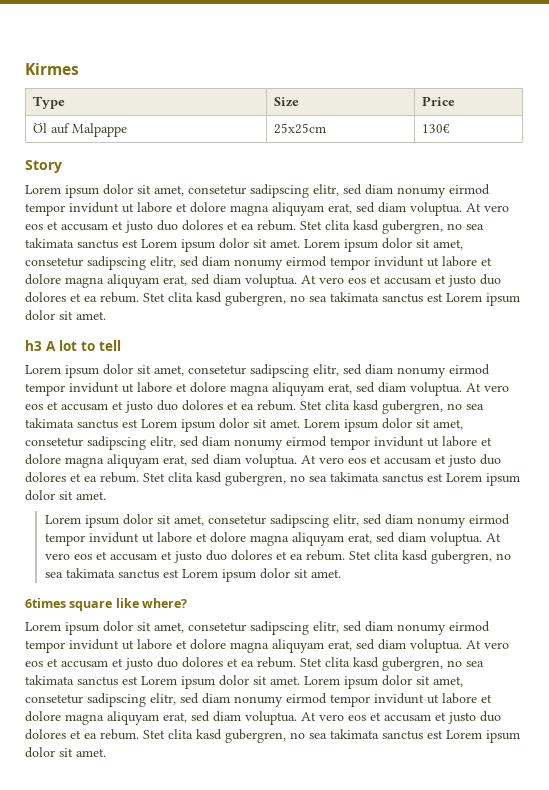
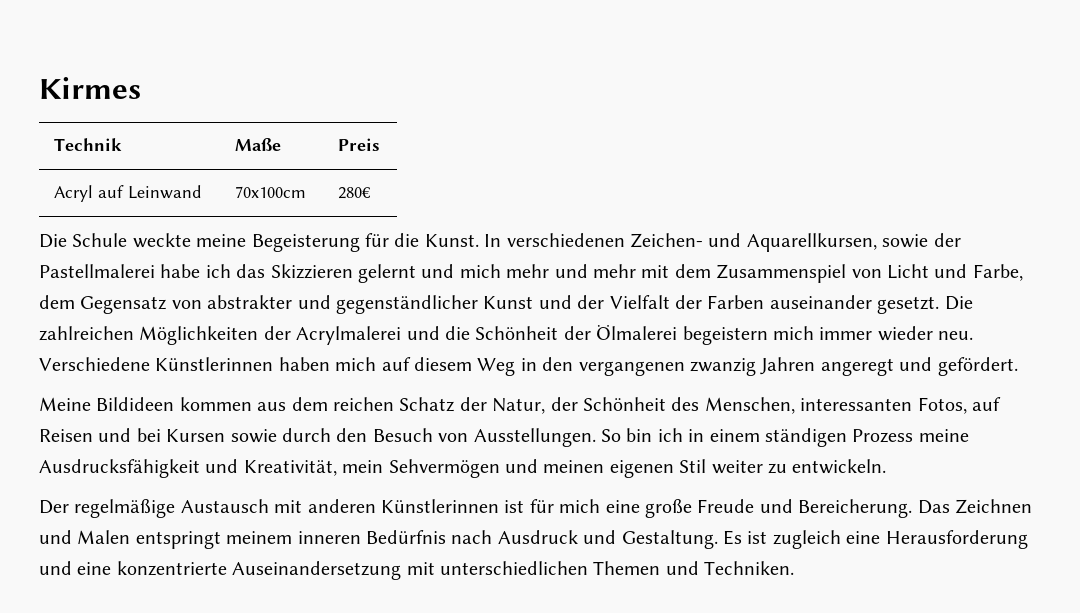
[33,96,66,109] [274,97,300,107] [422,96,456,106] [33,122,128,137] [274,123,327,134] [422,124,451,133] [25,160,62,173] [25,184,490,198] [25,202,509,216] [25,220,484,234] [25,238,463,252] [25,256,492,270] [25,274,501,288] [25,292,520,306] [25,310,106,321] [25,340,121,351] [25,364,490,378] [25,382,509,396] [25,400,484,414] [25,418,463,432] [25,436,492,450] [25,454,501,468] [25,472,520,486] [25,490,106,501] [45,514,511,528] [45,532,502,546] [45,550,512,564] [45,568,342,582] [25,598,188,611] [25,621,490,635] [25,639,509,653] [25,657,484,671] [25,675,463,689] [25,693,492,707] [25,711,501,725] [25,729,520,743] [25,747,106,758] Type | Size | Price // Öl auf Malpappe | 25x25cm | 130€ // Story // Lorem ipsum dolor sit amet, consetetur sadipscing elitr, sed diam nonumy eirmod tempor invidunt ut labore et dolore magna aliquyam erat, sed diam voluptua. At vero eos et accusam et justo duo dolores et ea rebum. Stet clita kasd gubergren, no sea takimata sanctus est Lorem ipsum dolor sit amet. Lorem ipsum dolor sit amet, consetetur sadipscing elitr, sed diam nonumy eirmod tempor invidunt ut labore et dolore magna aliquyam erat, sed diam voluptua. At vero eos et accusam et justo duo dolores et ea rebum. Stet clita kasd gubergren, no sea takimata sanctus est Lorem ipsum dolor sit amet. // h3 A lot to tell // Lorem ipsum dolor sit amet, consetetur sadipscing elitr, sed diam nonumy eirmod tempor invidunt ut labore et dolore magna aliquyam erat, sed diam voluptua. At vero eos et accusam et justo duo dolores et ea rebum. Stet clita kasd gubergren, no sea takimata sanctus est Lorem ipsum dolor sit amet. Lorem ipsum dolor sit amet, consetetur sadipscing elitr, sed diam nonumy eirmod tempor invidunt ut labore et dolore magna aliquyam erat, sed diam voluptua. At vero eos et accusam et justo duo dolores et ea rebum. Stet clita kasd gubergren, no sea takimata sanctus est Lorem ipsum dolor sit amet. // Lorem ipsum dolor sit amet, consetetur sadipscing elitr, sed diam nonumy eirmod tempor invidunt ut labore et dolore magna aliquyam erat, sed diam voluptua. At vero eos et accusam et justo duo dolores et ea rebum. Stet clita kasd gubergren, no sea takimata sanctus est Lorem ipsum dolor sit amet. // 6times square like where? // Lorem ipsum dolor sit amet, consetetur sadipscing elitr, sed diam nonumy eirmod tempor invidunt ut labore et dolore magna aliquyam erat, sed diam voluptua. At vero eos et accusam et justo duo dolores et ea rebum. Stet clita kasd gubergren, no sea takimata sanctus est Lorem ipsum dolor sit amet. Lorem ipsum dolor sit amet, consetetur sadipscing elitr, sed diam nonumy eirmod tempor invidunt ut labore et dolore magna aliquyam erat, sed diam voluptua. At vero eos et accusam et justo duo dolores et ea rebum. Stet clita kasd gubergren, no sea takimata sanctus est Lorem ipsum dolor sit amet. -> [54,138,123,151] [235,138,282,151] [338,138,381,151] [54,185,203,202] [235,186,307,198] [338,187,371,199] [39,233,961,252] [39,264,1023,283] [39,295,973,314] [39,325,974,345] [39,357,1018,376] [39,397,1001,414] [39,428,969,447] [39,459,887,478] [39,499,1032,518] [39,530,1028,549] [39,561,795,580] Technik | Maße | Preis // Acryl auf Leinwand | 70x100cm | 280€ // Die Schule weckte meine Begeisterung für die Kunst. In verschiedenen Zeichen- und Aquarellkursen, sowie der Pastellmalerei habe ich das Skizzieren gelernt und mich mehr und mehr mit dem Zusammenspiel von Licht und Farbe, dem Gegensatz von abstrakter und gegenständlicher Kunst und der Vielfalt der Farben auseinander gesetzt. Die zahlreichen Möglichkeiten der Acrylmalerei und die Schönheit der Ölmalerei begeistern mich immer wieder neu. Verschiedene Künstlerinnen haben mich auf diesem Weg in den vergangenen zwanzig Jahren angeregt und gefördert. // Meine Bildideen kommen aus dem reichen Schatz der Natur, der Schönheit des Menschen, interessanten Fotos, auf Reisen und bei Kursen sowie durch den Besuch von Ausstellungen. So bin ich in einem ständigen Prozess meine Ausdrucksfähigkeit und Kreativität, mein Sehvermögen und meinen eigenen Stil weiter zu entwickeln. // Der regelmäßige Austausch mit anderen Künstlerinnen ist für mich eine große Freude und Bereicherung. Das Zeichnen und Malen entspringt meinem inneren Bedürfnis nach Ausdruck und Gestaltung. Es ist zugleich eine Herausforderung und eine konzentrierte Auseinandersetzung mit unterschiedlichen Themen und Techniken.

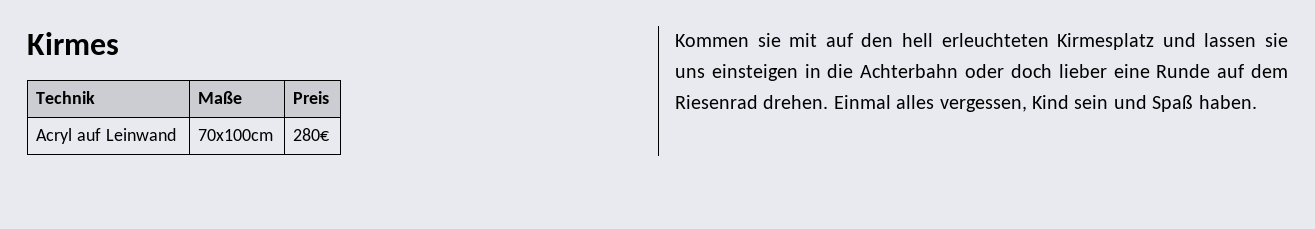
[39,233,961,252] [39,264,1023,283] [39,295,973,314] [39,325,974,345] [39,357,1018,376] [39,397,1001,414] [39,428,969,447] [39,459,887,478] [39,499,1032,518] [39,530,1028,549] [39,561,795,580] Die Schule weckte meine Begeisterung für die Kunst. In verschiedenen Zeichen- und Aquarellkursen, sowie der Pastellmalerei habe ich das Skizzieren gelernt und mich mehr und mehr mit dem Zusammenspiel von Licht und Farbe, dem Gegensatz von abstrakter und gegenständlicher Kunst und der Vielfalt der Farben auseinander gesetzt. Die zahlreichen Möglichkeiten der Acrylmalerei und die Schönheit der Ölmalerei begeistern mich immer wieder neu. Verschiedene Künstlerinnen haben mich auf diesem Weg in den vergangenen zwanzig Jahren angeregt und gefördert. // Meine Bildideen kommen aus dem reichen Schatz der Natur, der Schönheit des Menschen, interessanten Fotos, auf Reisen und bei Kursen sowie durch den Besuch von Ausstellungen. So bin ich in einem ständigen Prozess meine Ausdrucksfähigkeit und Kreativität, mein Sehvermögen und meinen eigenen Stil weiter zu entwickeln. // Der regelmäßige Austausch mit anderen Künstlerinnen ist für mich eine große Freude und Bereicherung. Das Zeichnen und Malen entspringt meinem inneren Bedürfnis nach Ausdruck und Gestaltung. Es ist zugleich eine Herausforderung und eine konzentrierte Auseinandersetzung mit unterschiedlichen Themen und Techniken. -> [675,33,1288,50] [675,64,1288,81] [675,95,1257,112] Kommen sie mit auf den hell erleuchteten Kirmesplatz und lassen sie uns einsteigen in die Achterbahn oder doch lieber eine Runde auf dem Riesenrad drehen. Einmal alles vergessen, Kind sein und Spaß haben.

